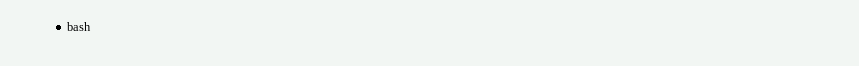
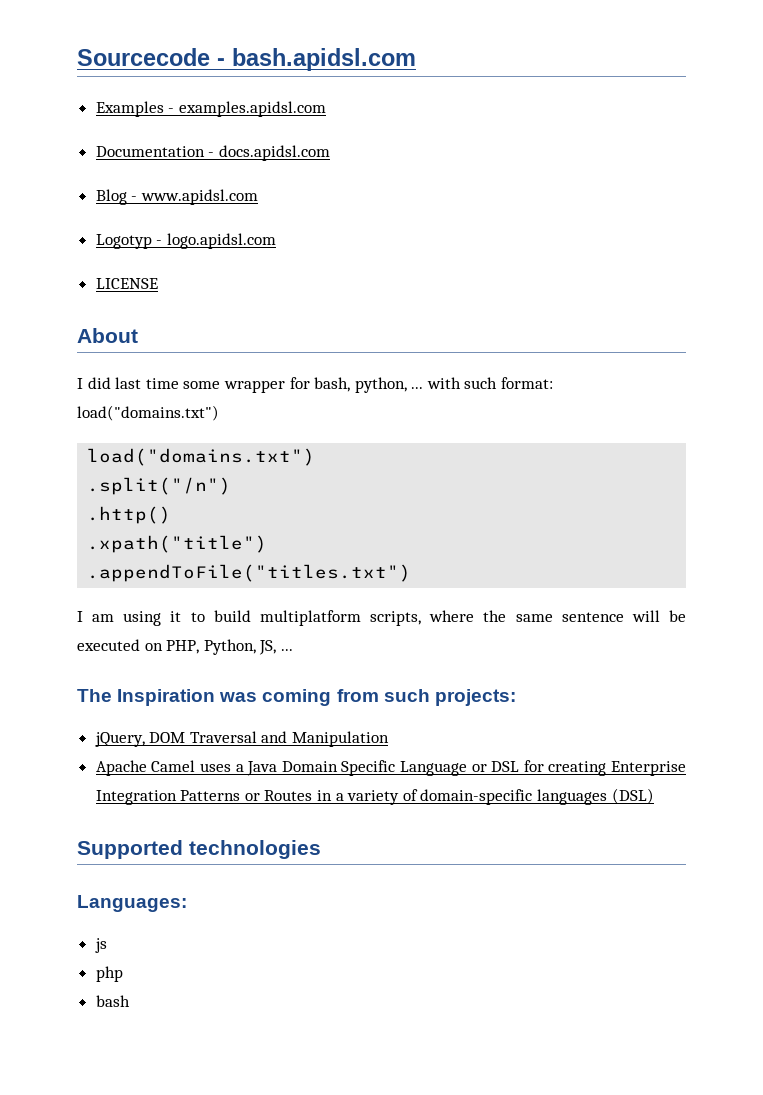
(66, 26) none -> [77,48,416,71] [95,101,326,117] [95,145,330,161] [95,189,258,205] [95,233,276,249] [95,278,158,289] [77,328,138,343] [77,377,554,393] [77,405,219,421] [87,448,316,466] [87,477,232,495] [87,506,172,524] [87,535,268,553] [87,564,412,582] [77,610,686,626] [77,639,293,655] [77,689,516,706] [94,731,390,747] [95,760,686,776] [95,788,654,805] [77,840,321,859] [77,895,187,912] [94,938,107,953] [95,966,123,982] Sourcecode - bash.apidsl.com // Examples - examples.apidsl.com // Documentation - docs.apidsl.com // Blog - www.apidsl.com // Logotyp - logo.apidsl.com // LICENSE // About // I did last time some wrapper for bash, python, ... with such format: load("domains.txt") // load("domains.txt") // .split("/n") // .http() // .xpath("title") // .appendToFile("titles.txt") // I am using it to build multiplatform scripts, where the same sentence will be executed on PHP, Python, JS, ... // The Inspiration was coming from such projects: // jQuery, DOM Traversal and Manipulation // Apache Camel uses a Java Domain Specific Language or DSL for creating Enterprise Integration Patterns or Routes in a variety of domain-specific languages (DSL) // Supported technologies // Languages: // js // php //

